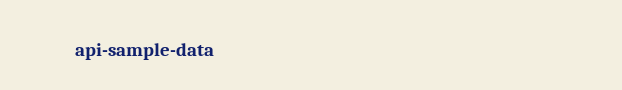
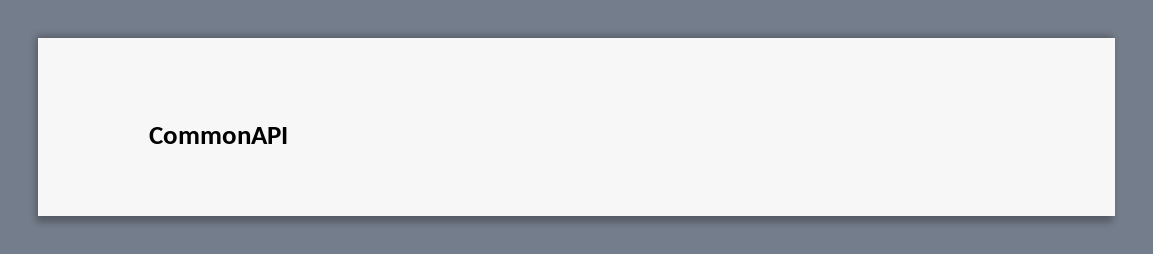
[75,43,214,60] api-sample-data -> [149,127,288,144] CommonAPI

